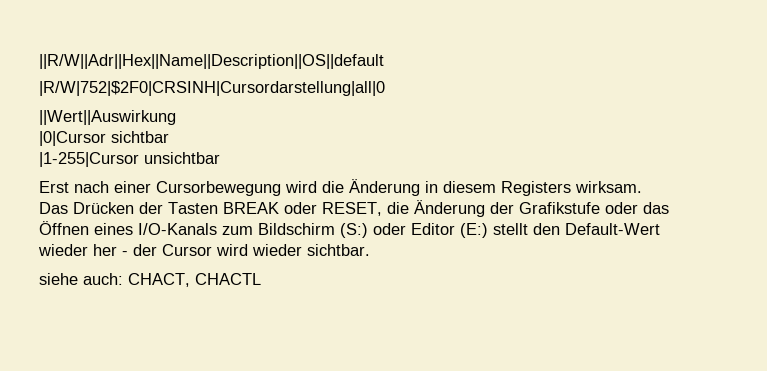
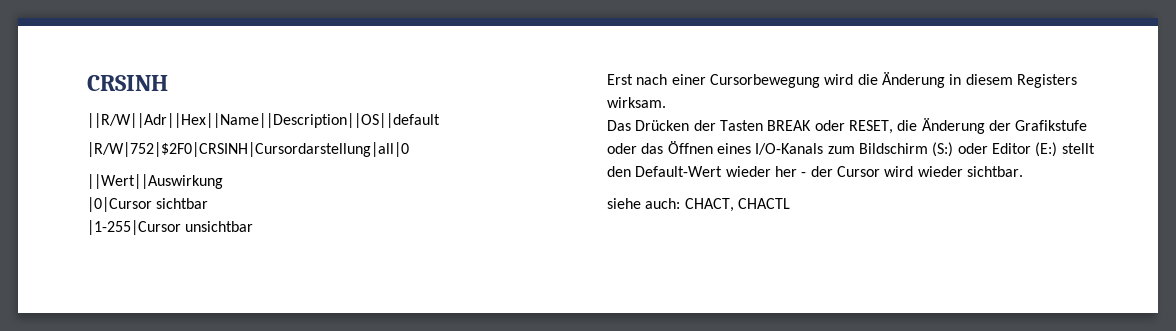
(39, 61) none -> [87,75,168,91] CRSINH //

